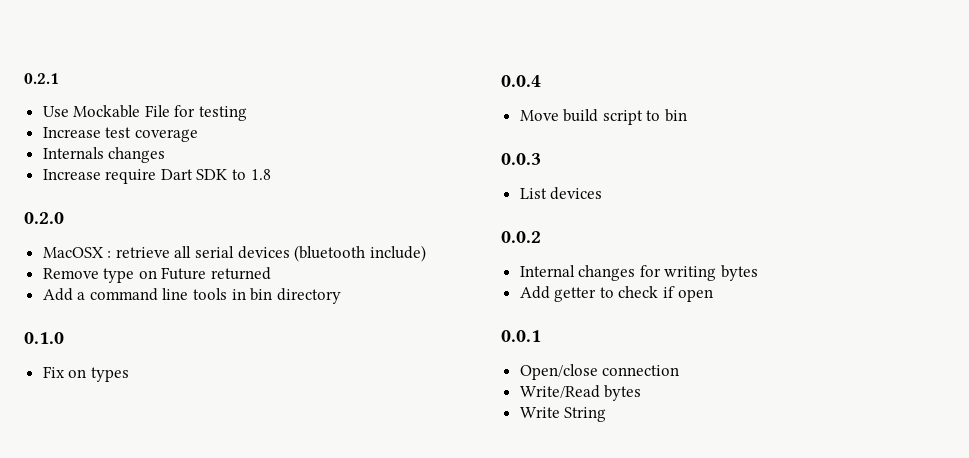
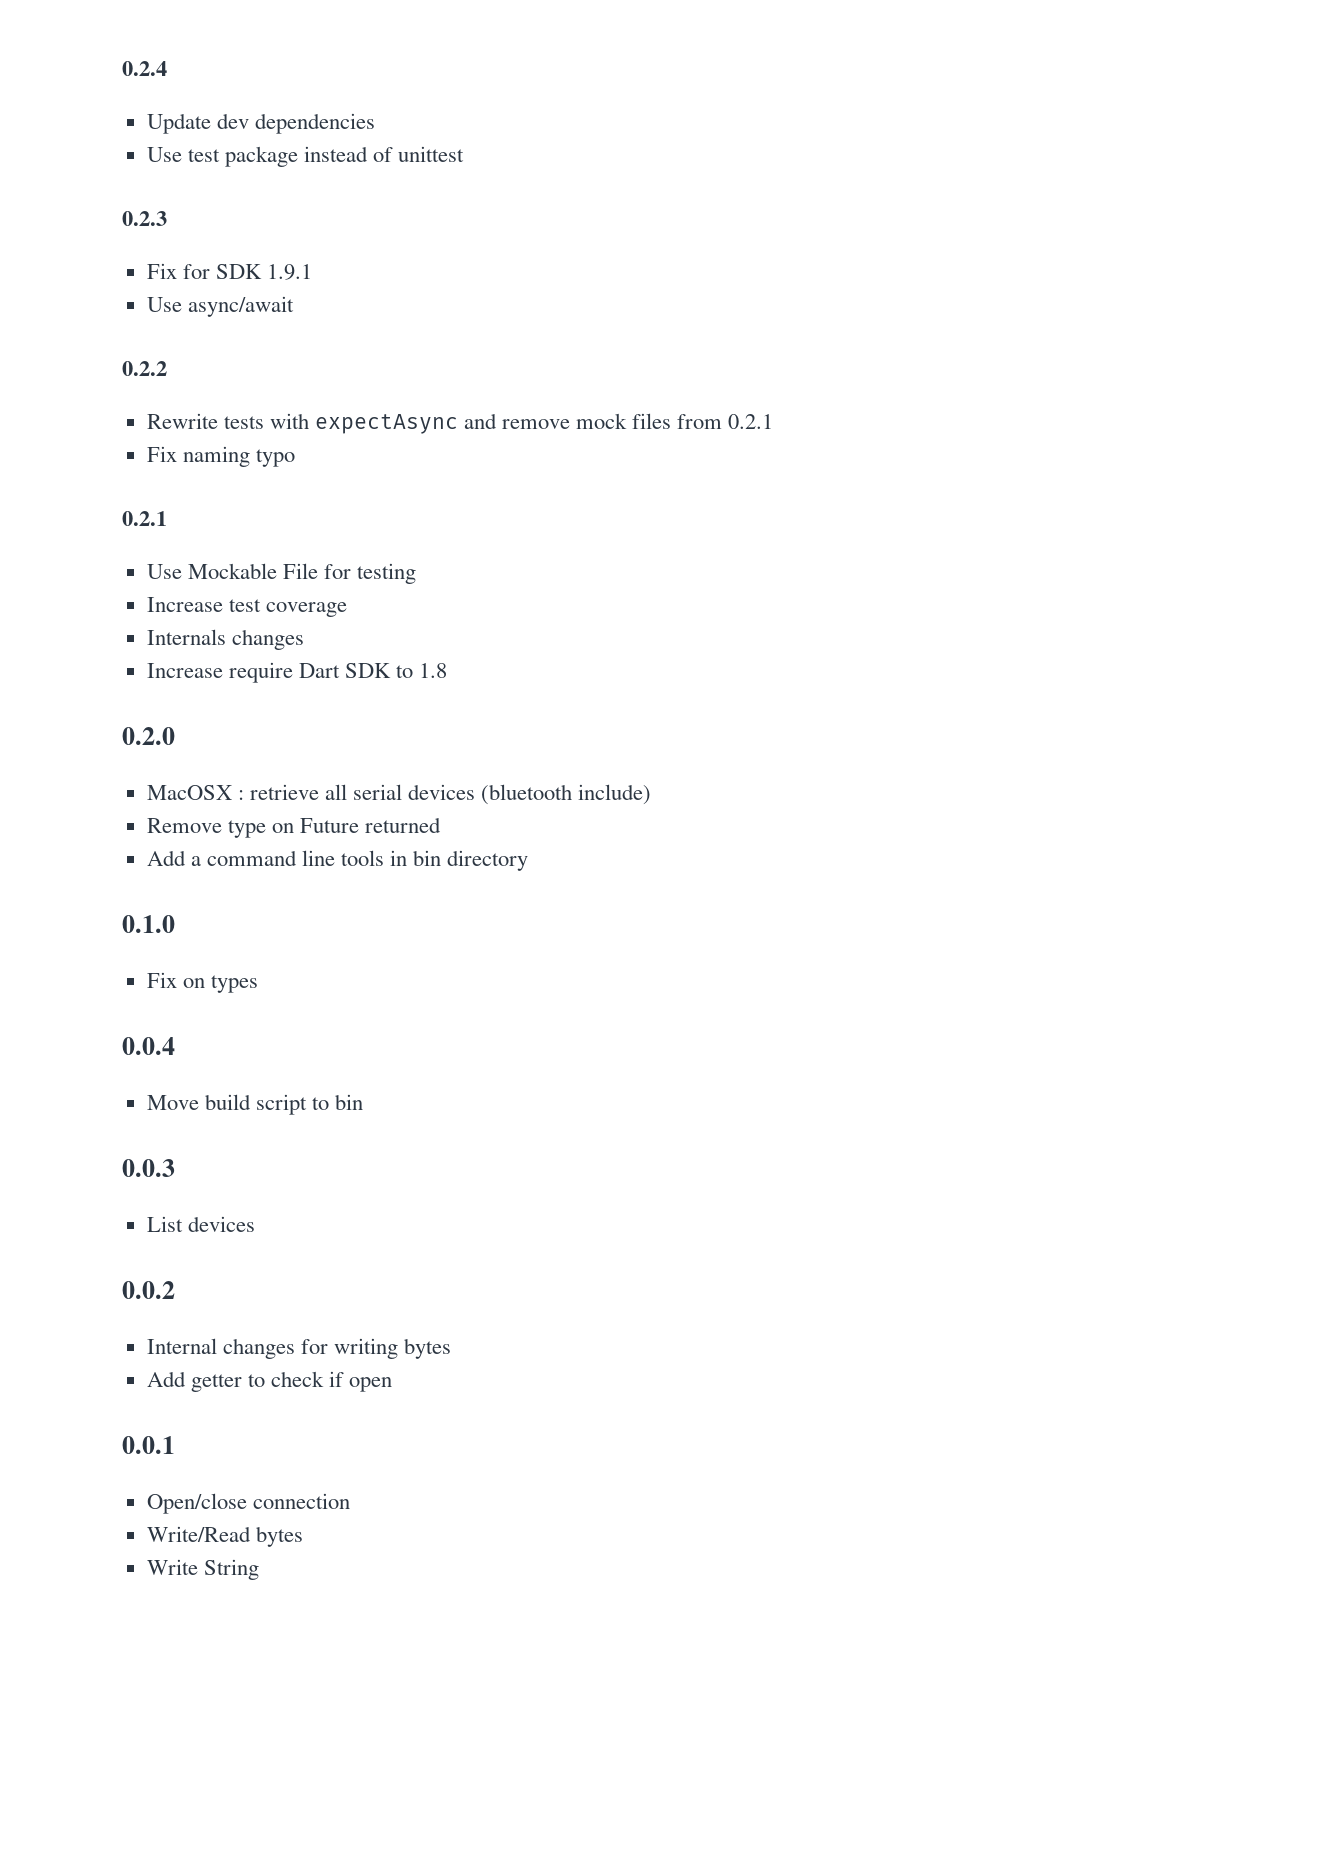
(24, 78) none -> [122,61,167,76] [146,113,375,134] [146,146,465,167] [122,211,167,226] [146,263,312,280] [146,296,294,317] [122,361,167,376] [146,413,774,434] [146,446,295,467] 0.2.4 // Update dev dependencies // Use test package instead of unittest // 0.2.3 // Fix for SDK 1.9.1 // Use async/await // 0.2.2 // Rewrite tests with expectAsync and remove mock files from 0.2.1 // Fix naming typo //

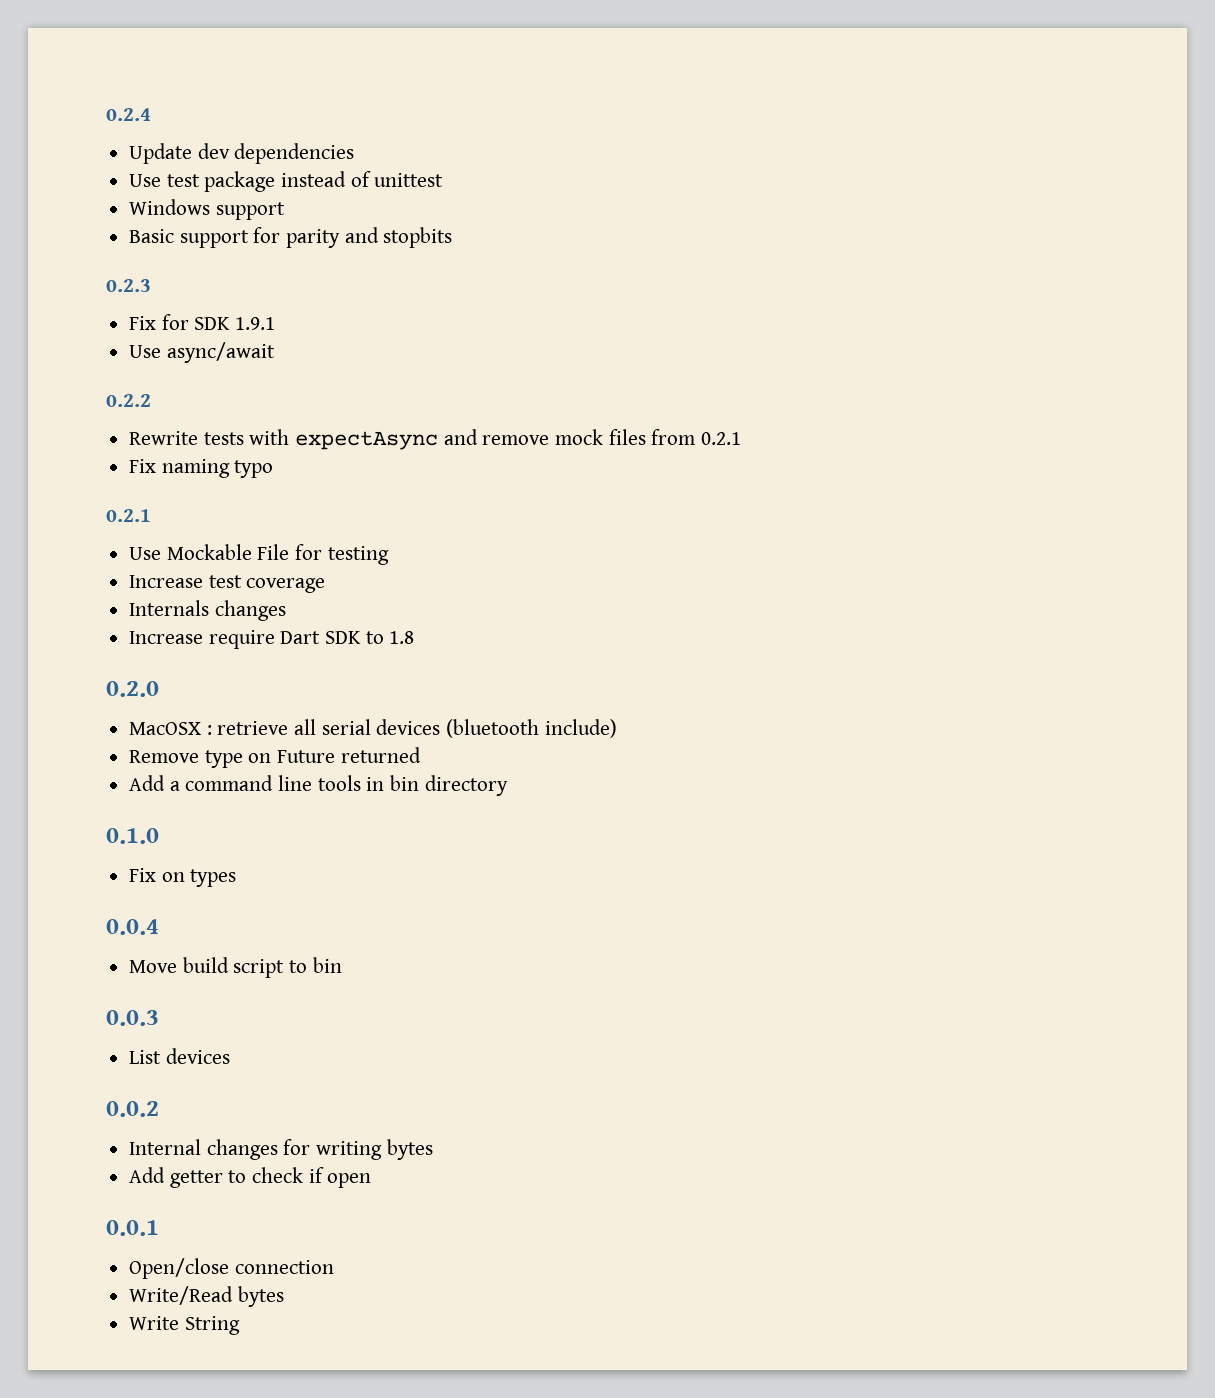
(465, 154) none -> [129,199,285,220] [129,227,453,248] // Windows support // Basic support for parity and stopbits

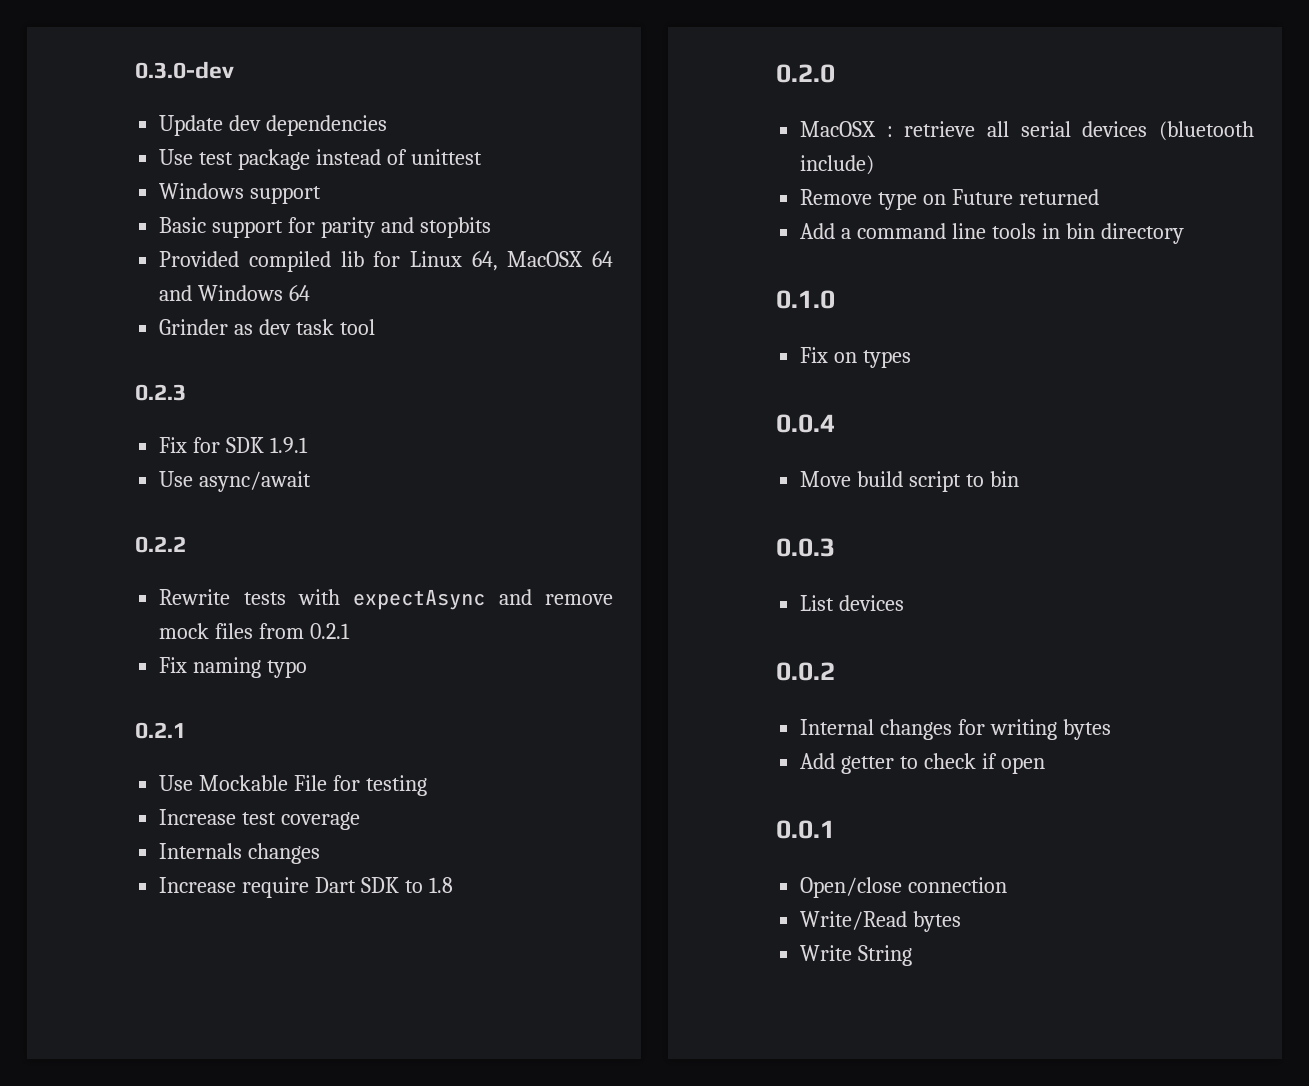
[106,108,151,121] 0.2.4 -> [135,61,234,79] 0.3.0-dev
(453, 237) none -> [159,251,614,272] [159,285,311,301] [159,319,375,335] // Provided compiled lib for Linux 64, MacOSX 64 and Windows 64 // Grinder as dev task tool

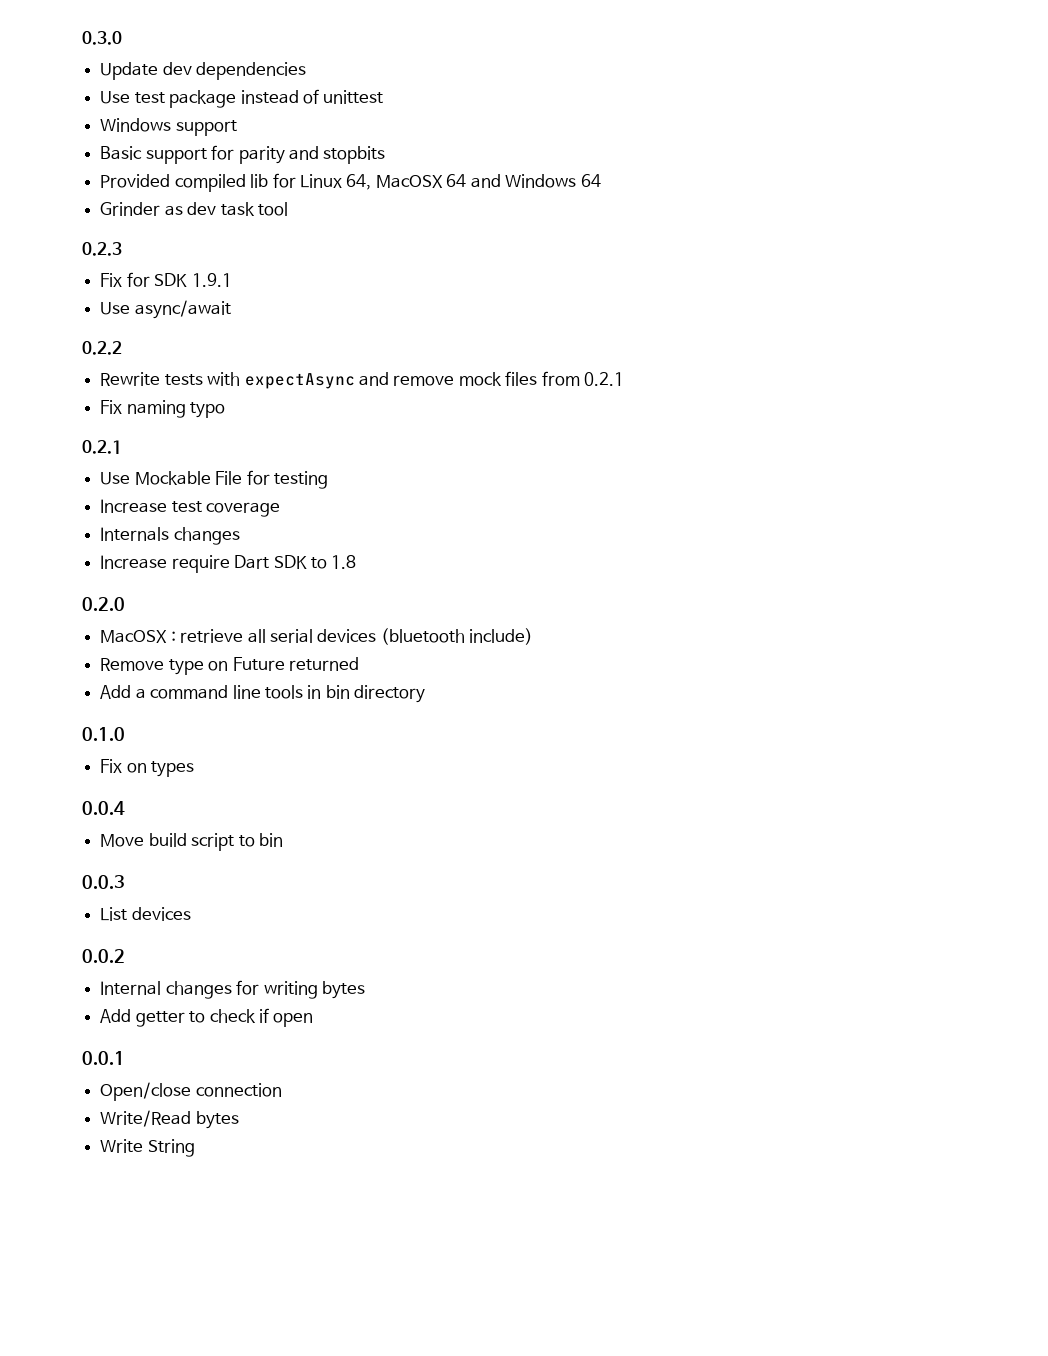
[135,61,234,79] 0.3.0-dev -> [82,31,122,45] 0.3.0

